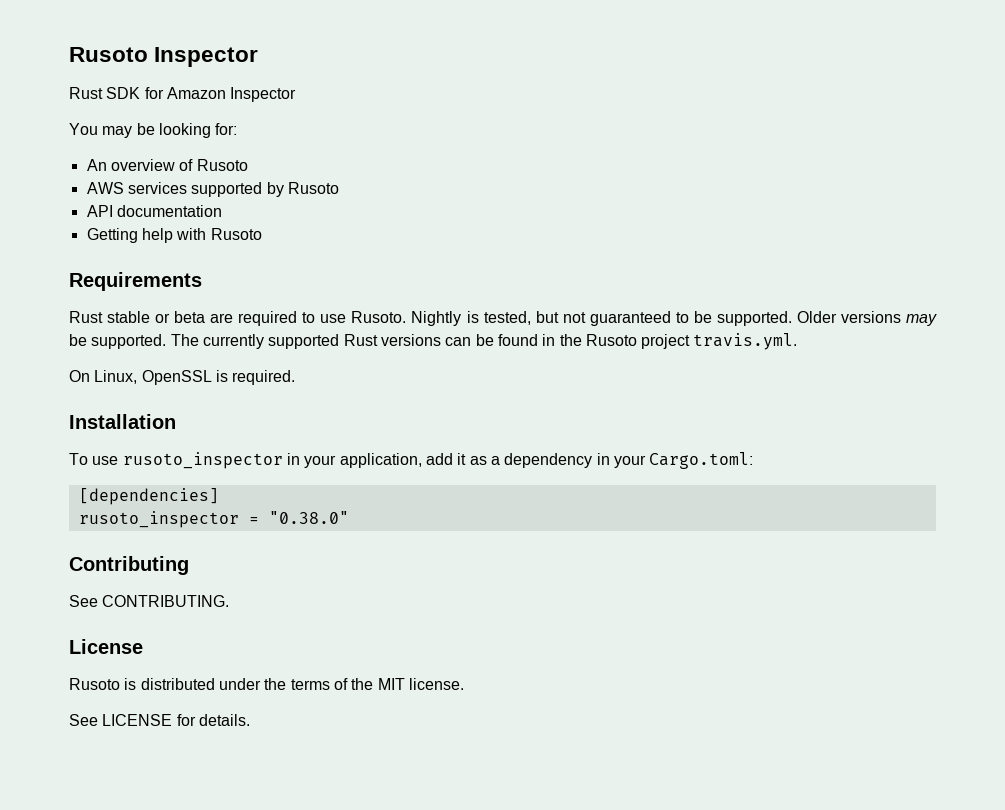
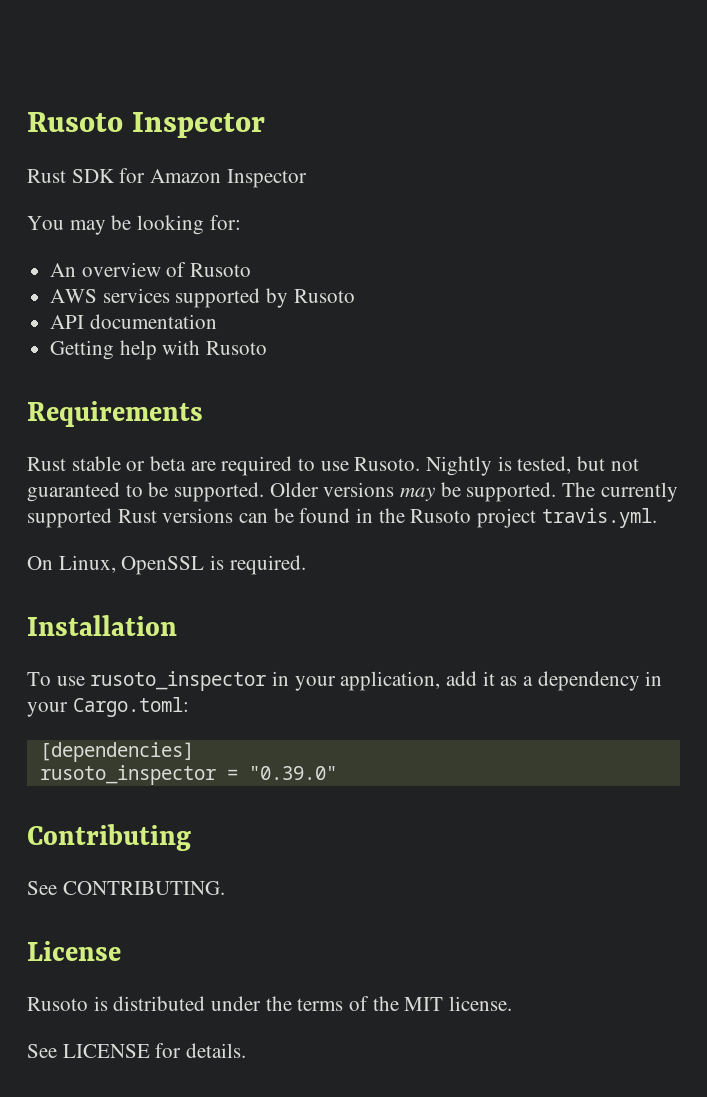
[268,511,349,524] "0.38.0" -> [248,766,337,780] "0.39.0"

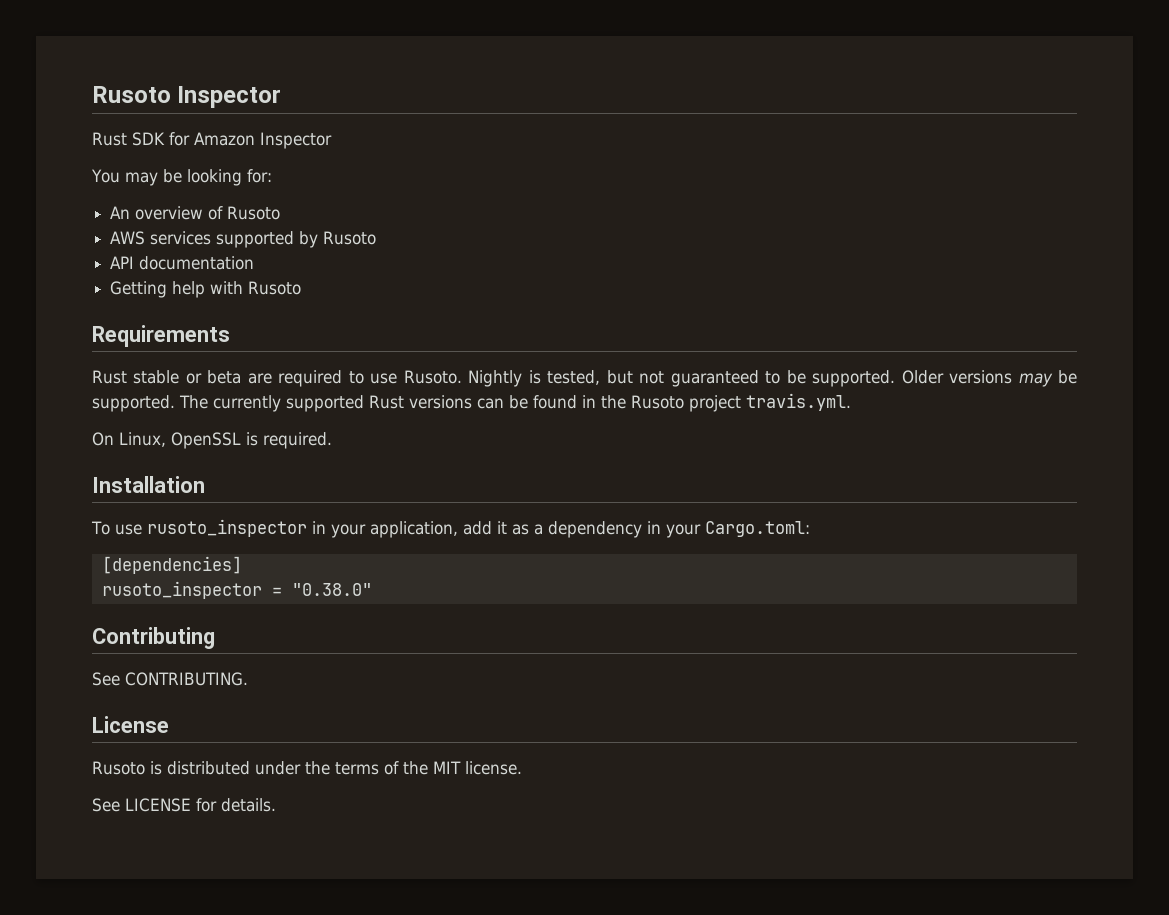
[248,766,337,780] "0.39.0" -> [291,583,372,596] "0.38.0"

